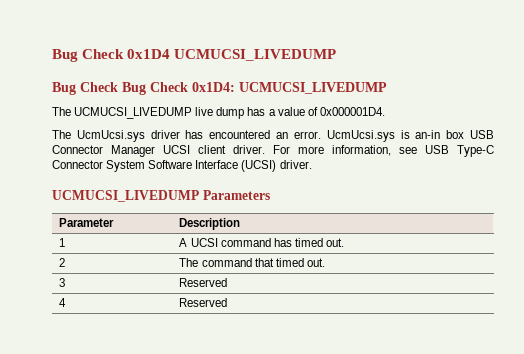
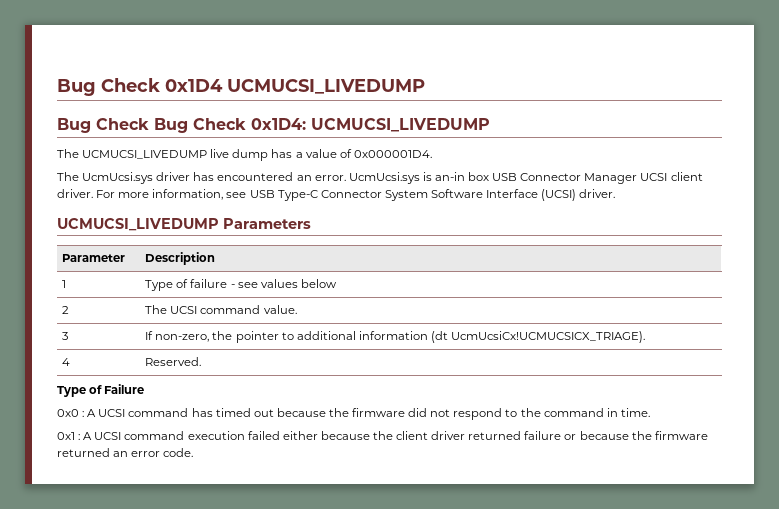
(66, 242) none -> [145,279,337,291] [62,306,70,314] [145,305,297,314] [62,332,69,340] [145,331,646,343] [62,358,71,366] [145,357,202,366] [57,384,145,397] [57,409,85,417] Type of failure - see values below // 2 | The UCSI command value. // 3 | If non-zero, the pointer to additional information (dt UcmUcsiCx!UCMUCSICX_TRIAGE). // 4 | Reserved. // Type of Failure // 0x0 :
[325,238,344,247] [59,258,66,267] [179,258,325,267] [59,278,66,287] [179,278,228,287] [59,298,67,307] [179,298,228,307] out. // 2 | The command that timed out. // 3 | Reserved // 4 | Reserved -> [253,408,650,420] [57,431,708,440] [57,448,194,457] out because the firmware did not respond to the command in time. // 0x1 : A UCSI command execution failed either because the client driver returned failure or because the firmware returned an error code.

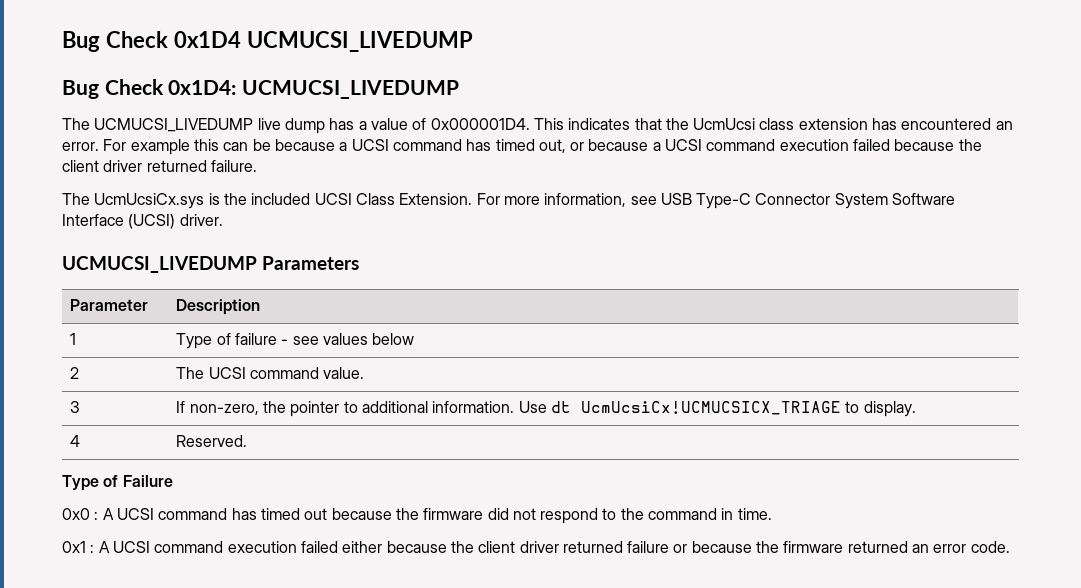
[154,118,246,133] Bug Check -> (164, 87) none
[57,172,703,184] [57,189,93,198] // The UcmUcsi.sys driver has encountered an error. UcmUcsi.sys is an-in box USB Connector Manager UCSI client driver. -> [533,118,1013,130] [62,139,982,155] [62,160,257,172] [62,193,473,209] This indicates that the UcmUcsi class extension has encountered an error. For example this can be because a UCSI command has timed out, or because a UCSI command execution failed because the client driver returned failure. // The UcmUcsiCx.sys is the included UCSI Class Extension.
[358,331,646,343] information (dt UcmUcsiCx!UCMUCSICX_TRIAGE). -> [432,401,916,417] information. Use dt UcmUcsiCx!UCMUCSICX_TRIAGE to display.

